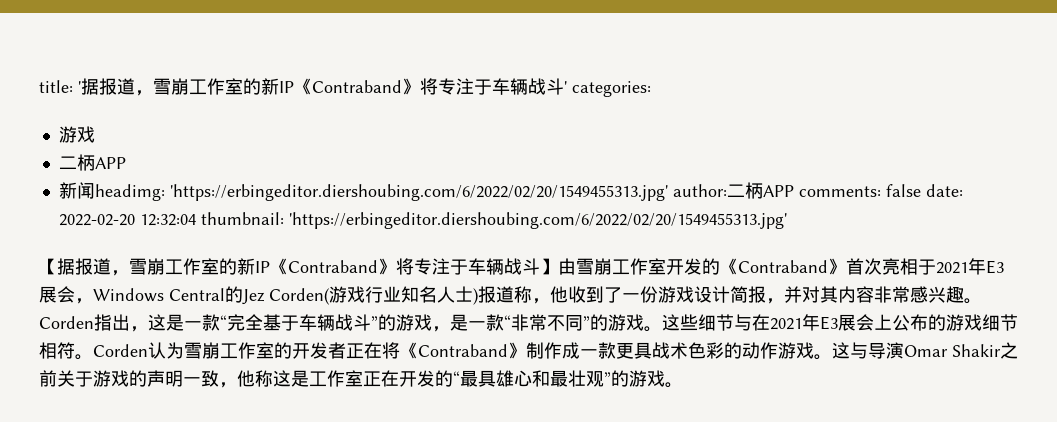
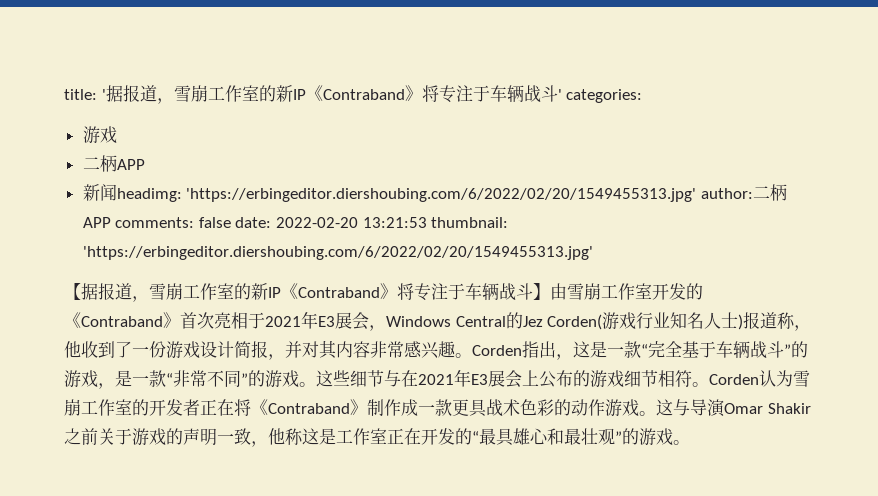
[139,214,196,226] 12:32:04 -> [362,217,427,228] 13:21:53

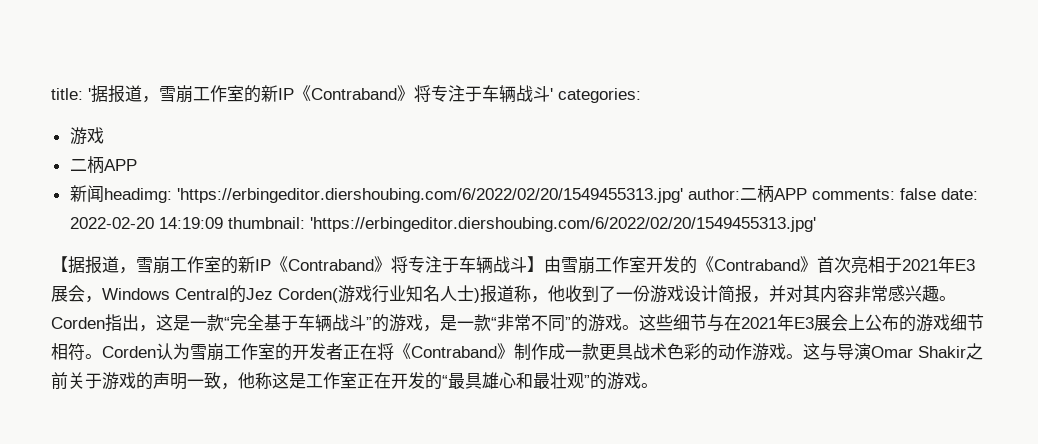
[362,217,427,228] 13:21:53 -> [158,217,223,229] 14:19:09

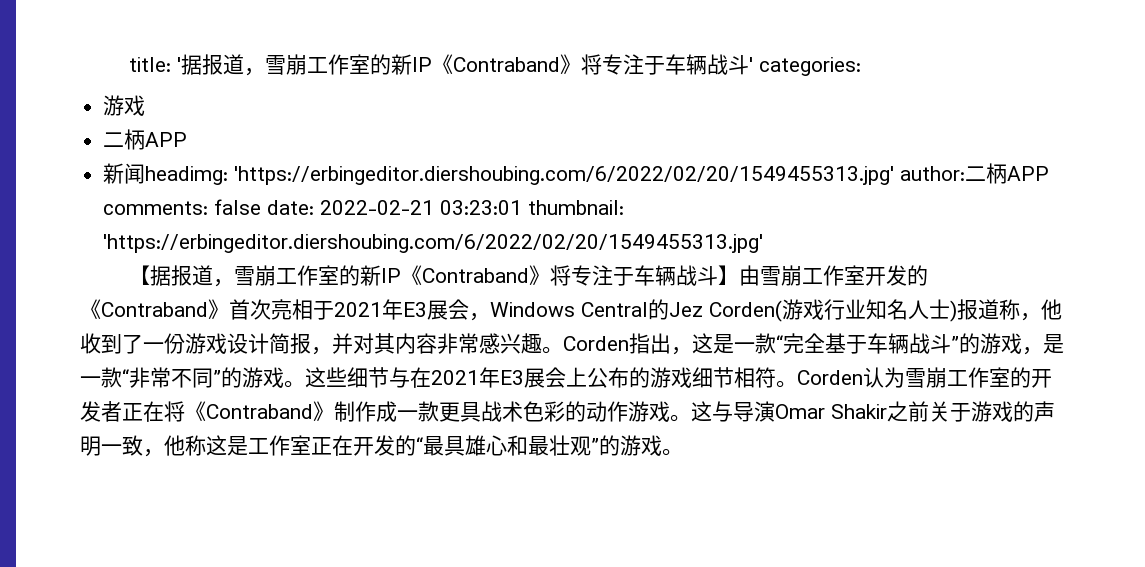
[69,217,223,229] 2022-02-20 14:19:09 -> [320,200,523,215] 2022-02-21 03:23:01

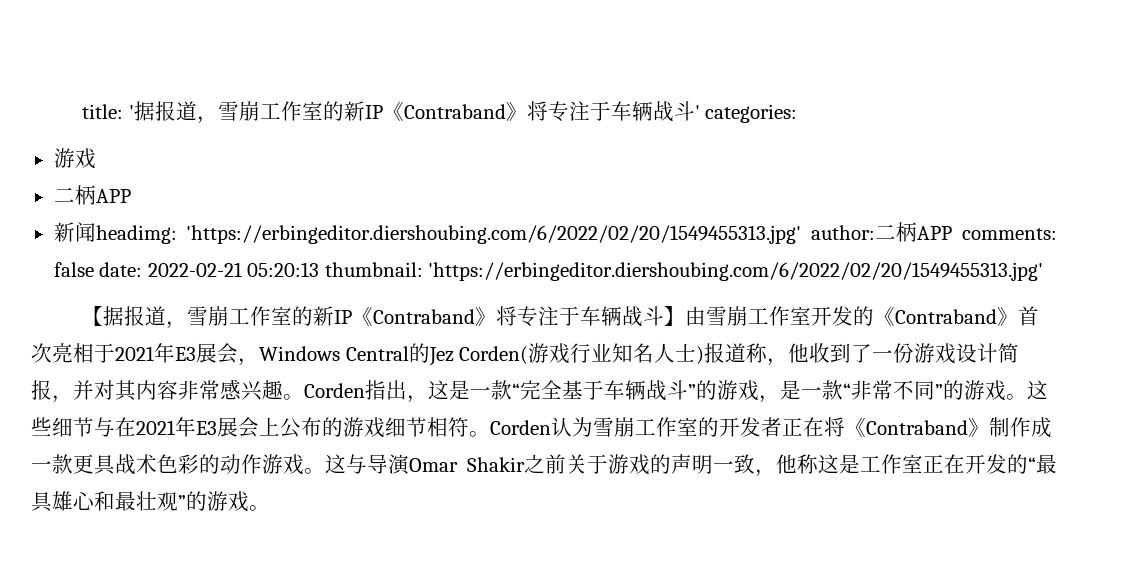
[440,200,523,215] 03:23:01 -> [247,262,320,277] 05:20:13

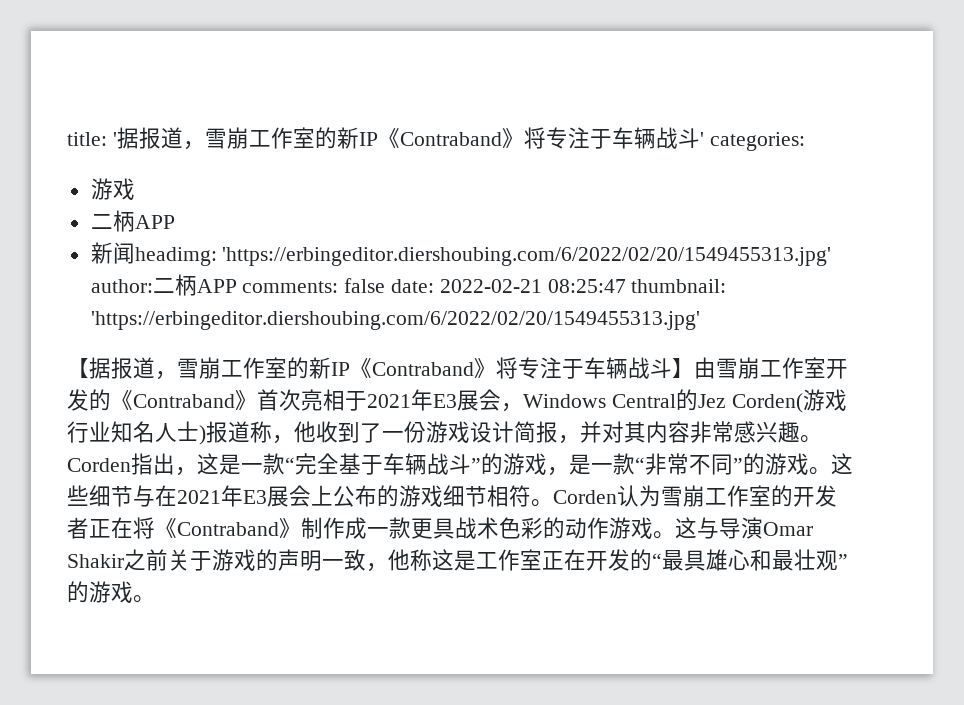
[247,262,320,277] 05:20:13 -> [547,279,626,293] 08:25:47

